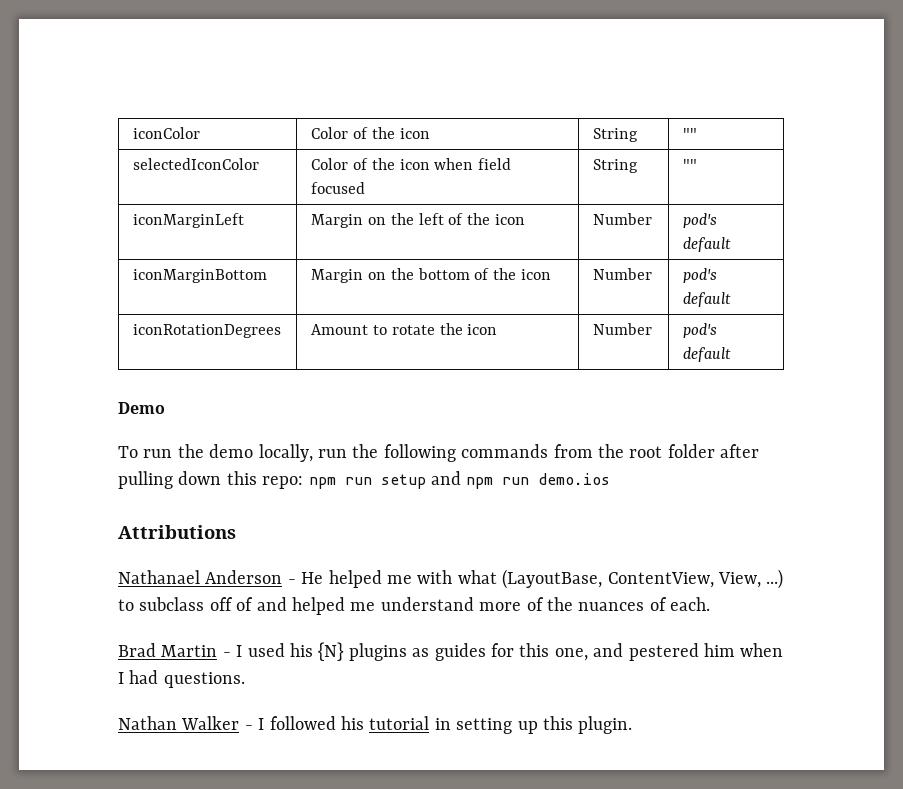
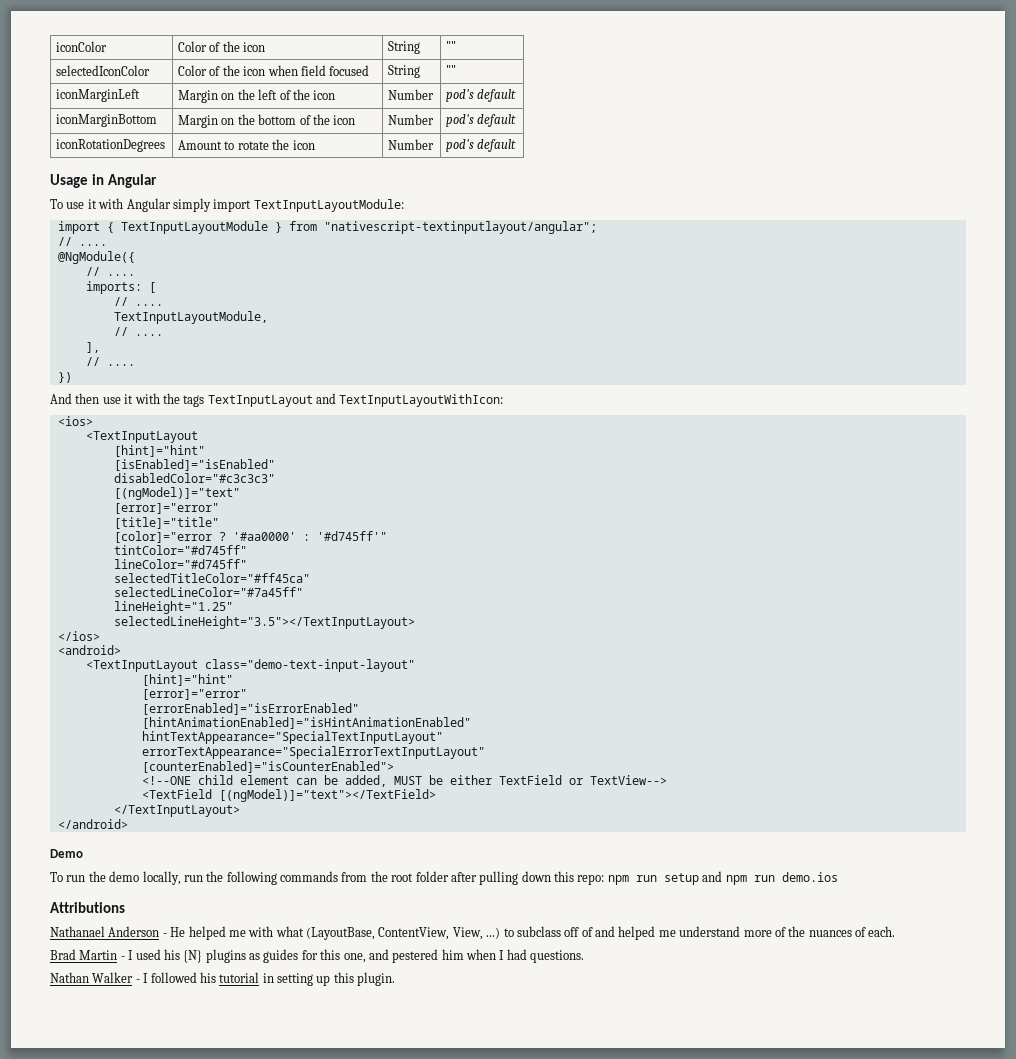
(731, 354) none -> [50,174,157,188] [50,198,404,212] [57,221,597,234] [57,237,107,246] [57,251,135,264] [85,267,135,276] [85,281,156,294] [113,297,163,306] [113,311,268,324] [113,327,163,336] [85,342,100,353] [85,357,135,366] [57,372,72,383] [50,393,504,407] [57,416,93,426] [85,431,198,443] [113,445,205,457] [113,459,275,471] [113,473,275,483] [113,487,240,500] [113,503,219,514] [113,517,219,529] [113,531,387,543] [113,545,247,555] [113,559,247,569] [113,573,310,583] [113,587,303,597] [113,601,233,614] [113,616,415,629] [57,631,100,641] [57,645,121,655] [85,659,415,672] [141,674,233,686] [141,689,247,700] [141,703,359,715] [141,717,471,729] [141,731,443,744] [141,746,485,759] [141,761,394,773] [141,775,667,787] [141,789,436,802] [113,805,240,817] [57,819,128,829] // Usage in Angular // To use it with Angular simply import TextInputLayoutModule: // import { TextInputLayoutModule } from "nativescript-textinputlayout/angular"; // // .... // @NgModule({ // // .... // imports: [ // // .... // TextInputLayoutModule, // // .... // ], // // .... // }) // And then use it with the tags TextInputLayout and TextInputLayoutWithIcon: // <ios> // <TextInputLayout // [hint]="hint" // [isEnabled]="isEnabled" // disabledColor="#c3c3c3" // [(ngModel)]="text" // [error]="error" // [title]="title" // [color]="error ? '#aa0000' : '#d745ff'" // tintColor="#d745ff" // lineColor="#d745ff" // selectedTitleColor="#ff45ca" // selectedLineColor="#7a45ff" // lineHeight="1.25" // selectedLineHeight="3.5"></TextInputLayout> // </ios> // <android> // <TextInputLayout class="demo-text-input-layout" // [hint]="hint" // [error]="error" // [errorEnabled]="isErrorEnabled" // [hintAnimationEnabled]="isHintAnimationEnabled" // hintTextAppearance="SpecialTextInputLayout" // errorTextAppearance="SpecialErrorTextInputLayout" // [counterEnabled]="isCounterEnabled"> // <!--ONE child element can be added, MUST be either TextField or TextView--> // <TextField [(ngModel)]="text"></TextField> // </TextInputLayout> // </android>

